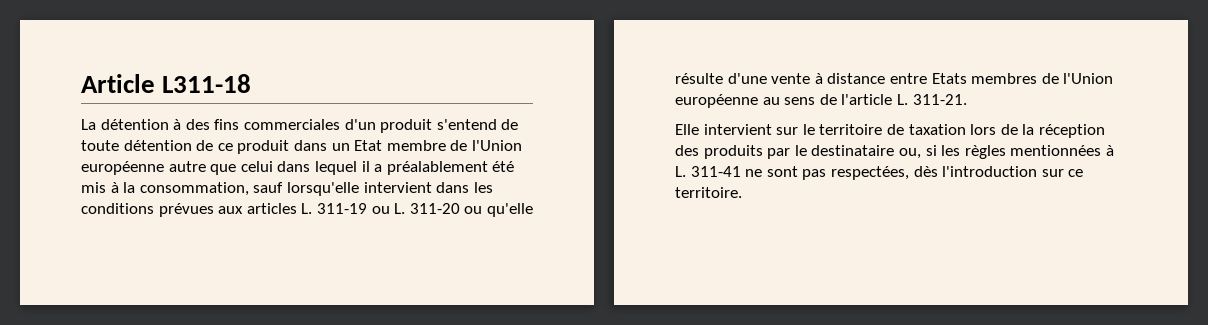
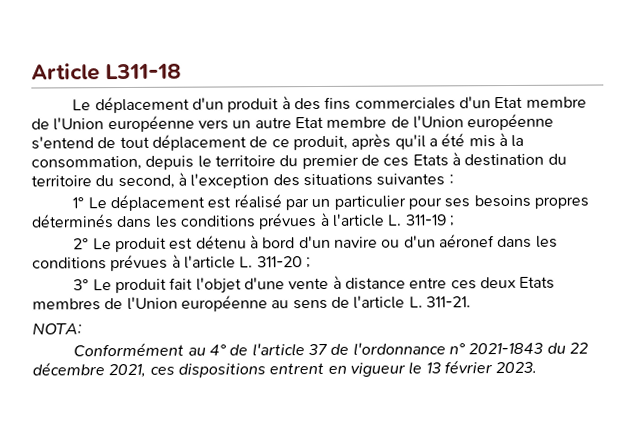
[81,119,169,130] La détention -> [72,96,280,114] Le déplacement d'un produit
[380,119,519,133] [81,140,522,154] [81,161,488,175] produit s'entend de toute détention de ce produit dans un Etat membre de l'Union européenne autre que celui dans lequel il a préalablement -> [494,96,587,109] [31,113,555,133] [31,133,438,151] Etat membre de l'Union européenne vers un autre Etat membre de l'Union européenne s'entend de tout déplacement de ce produit, après qu'il a
[253,182,493,196] [81,203,533,217] [675,73,723,84] sauf lorsqu'elle intervient dans les conditions prévues aux articles L. 311-19 ou L. 311-20 ou qu'elle résulte -> [145,152,567,170] [31,172,454,190] [72,194,589,212] [31,212,455,230] [73,234,558,253] [32,254,311,272] [73,277,242,294] depuis le territoire du premier de ces Etats à destination du territoire du second, à l'exception des situations suivantes : // 1° Le déplacement est réalisé par un particulier pour ses besoins propres déterminés dans les conditions prévues à l'article L. 311-19 ; // 2° Le produit est détenu à bord d'un navire ou d'un aéronef dans les conditions prévues à l'article L. 311-20 ; // 3° Le produit fait l'objet
(927, 78) none -> [450,276,516,290] ces deux
[675,124,1105,138] [675,145,1114,159] [675,166,1084,180] [675,187,742,198] Elle intervient sur le territoire de taxation lors de la réception des produits par le destinataire ou, si les règles mentionnées à L. 311-41 ne sont pas respectées, dès l'introduction sur ce territoire. -> [32,322,82,336] [73,342,588,357] [32,360,538,378] NOTA: // Conformément au 4° de l'article 37 de l'ordonnance n° 2021-1843 du 22 décembre 2021, ces dispositions entrent en vigueur le 13 février 2023.

